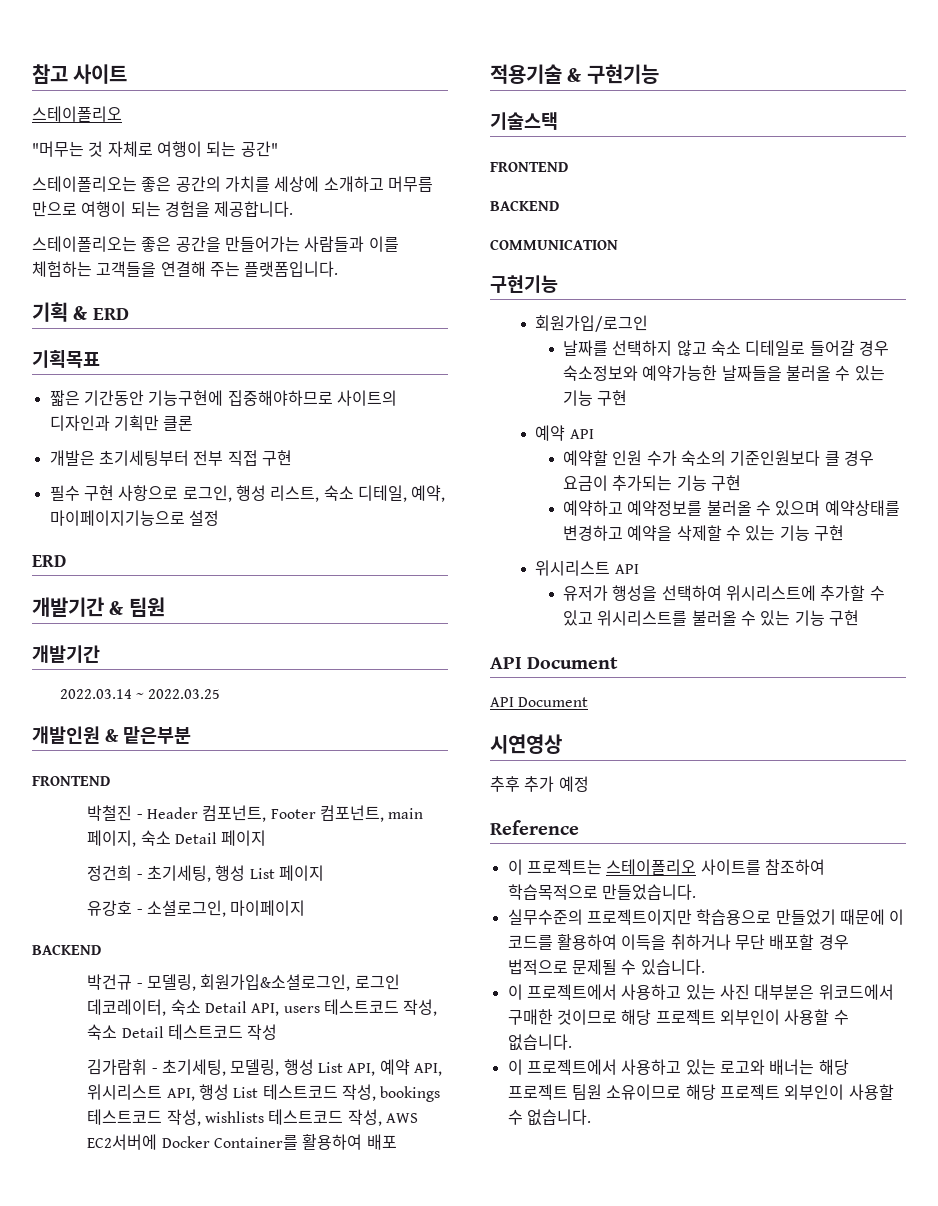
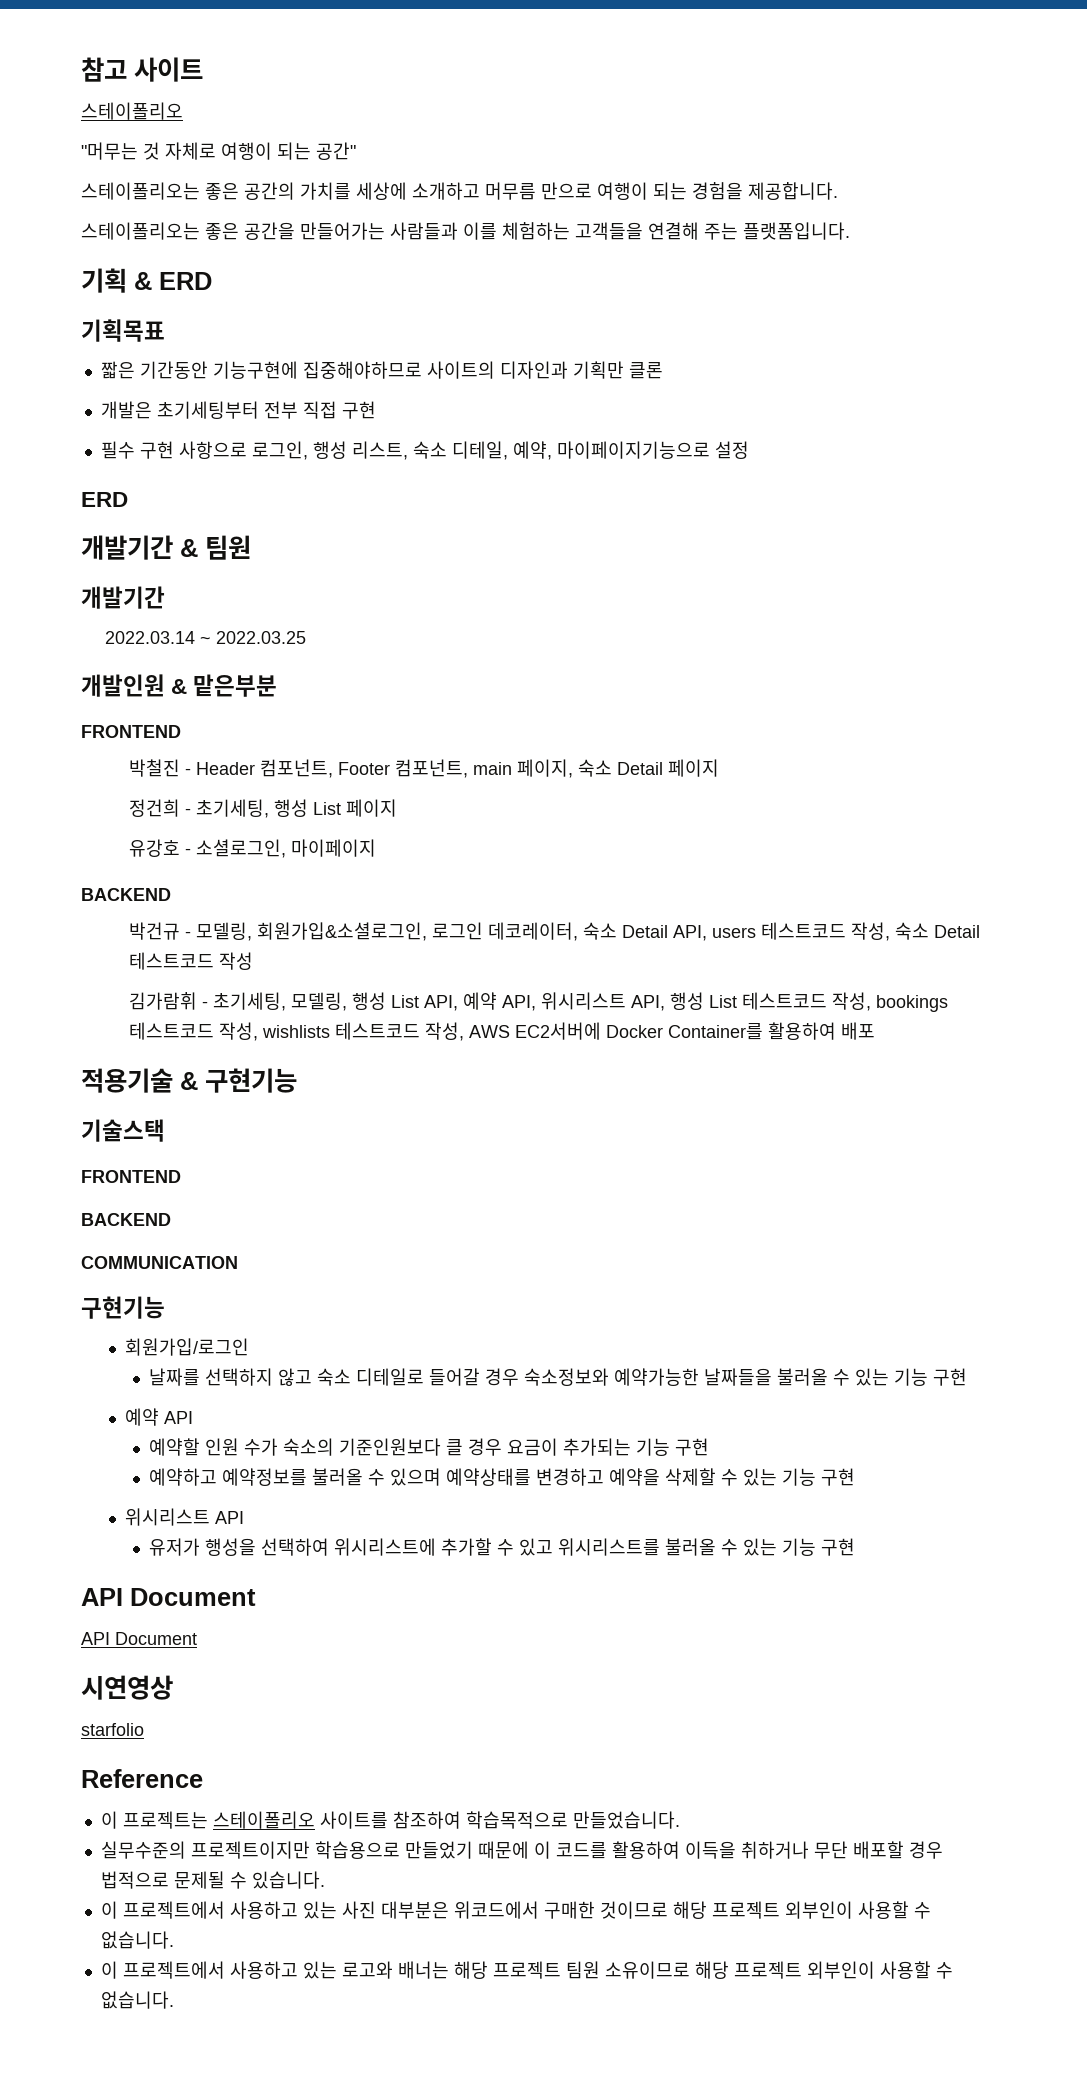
[490,776,589,792] 추후 추가 예정 -> [81,1723,144,1736] starfolio

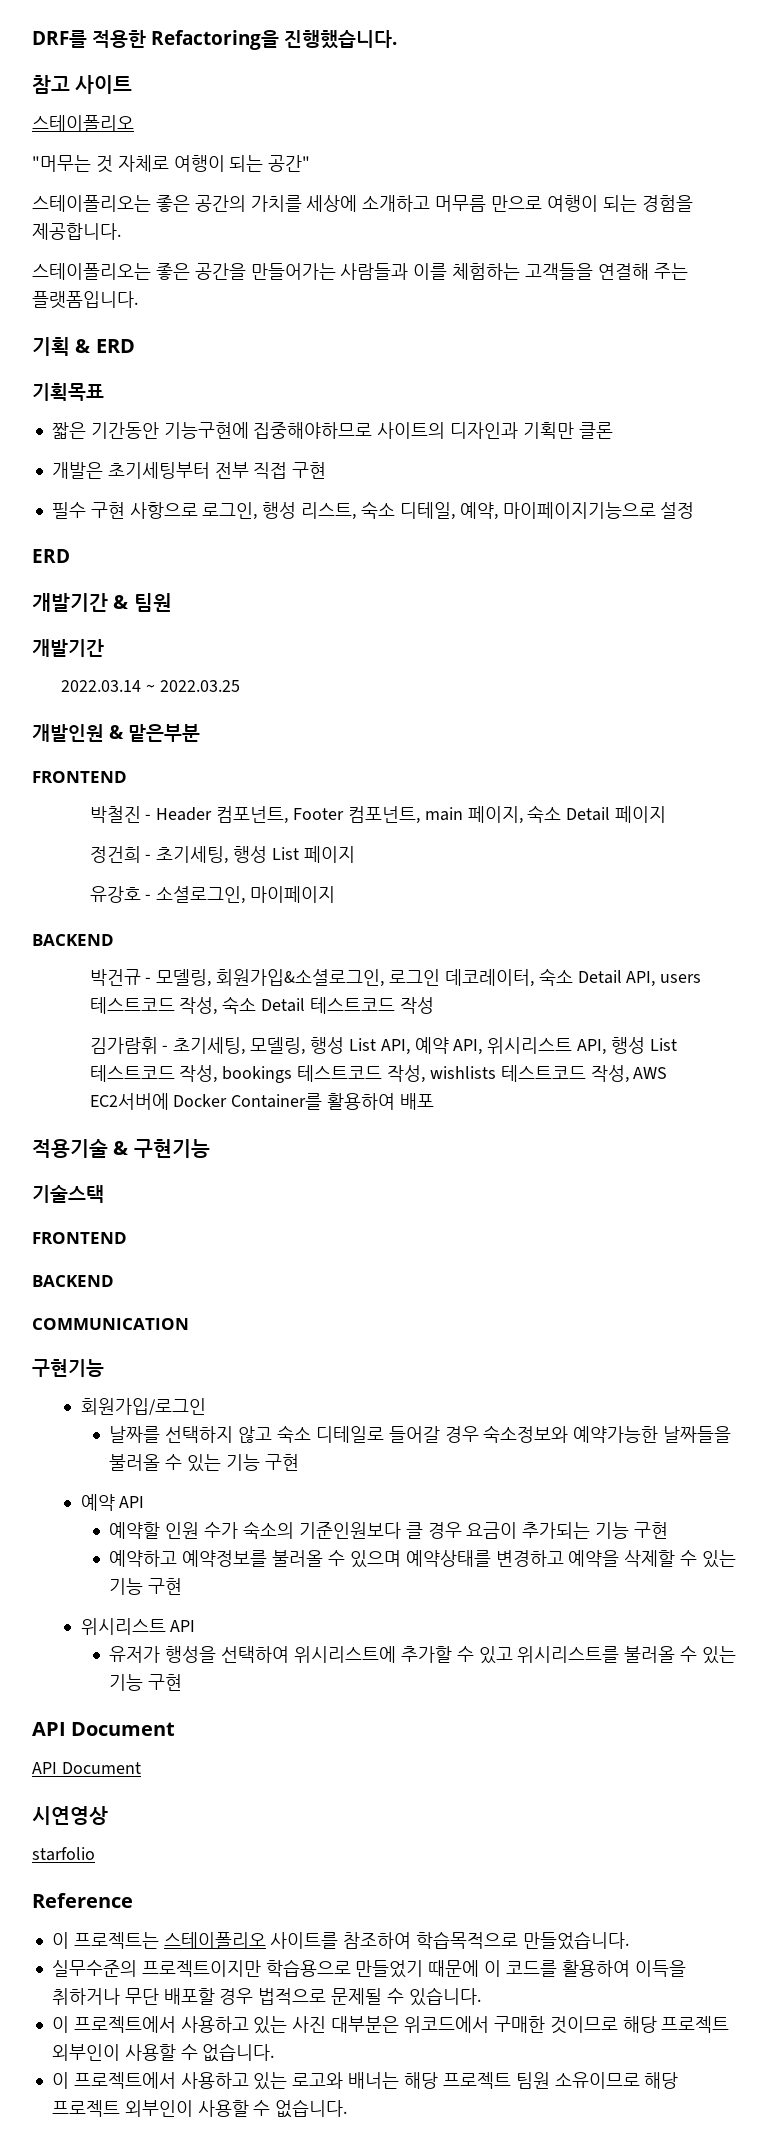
(81, 69) none -> [32,30,397,50] DRF를 적용한 Refactoring을 진행했습니다. //

